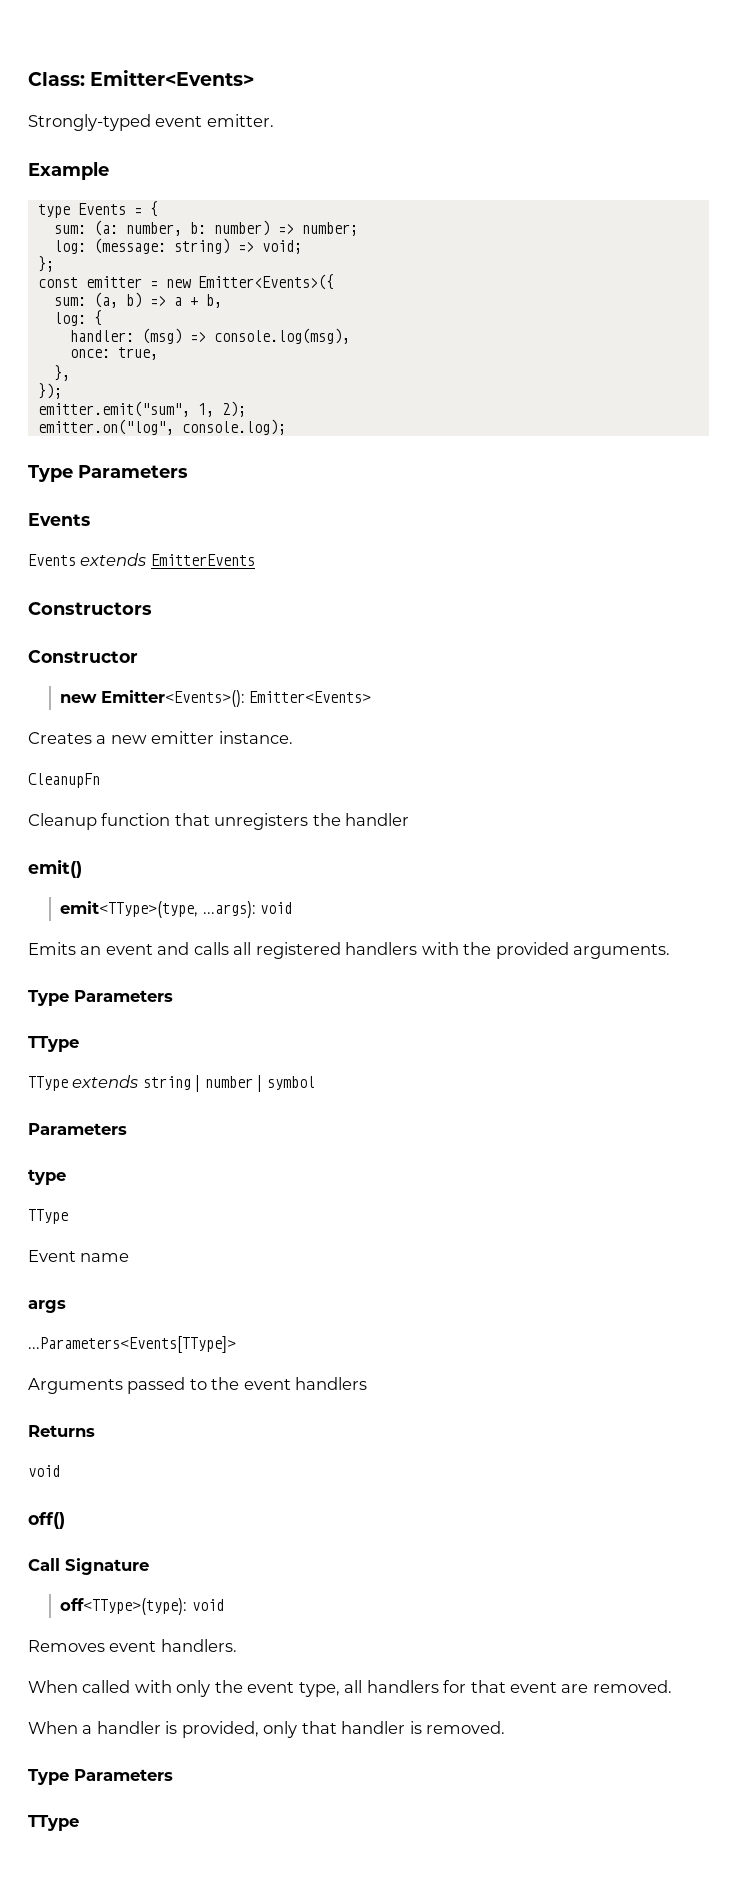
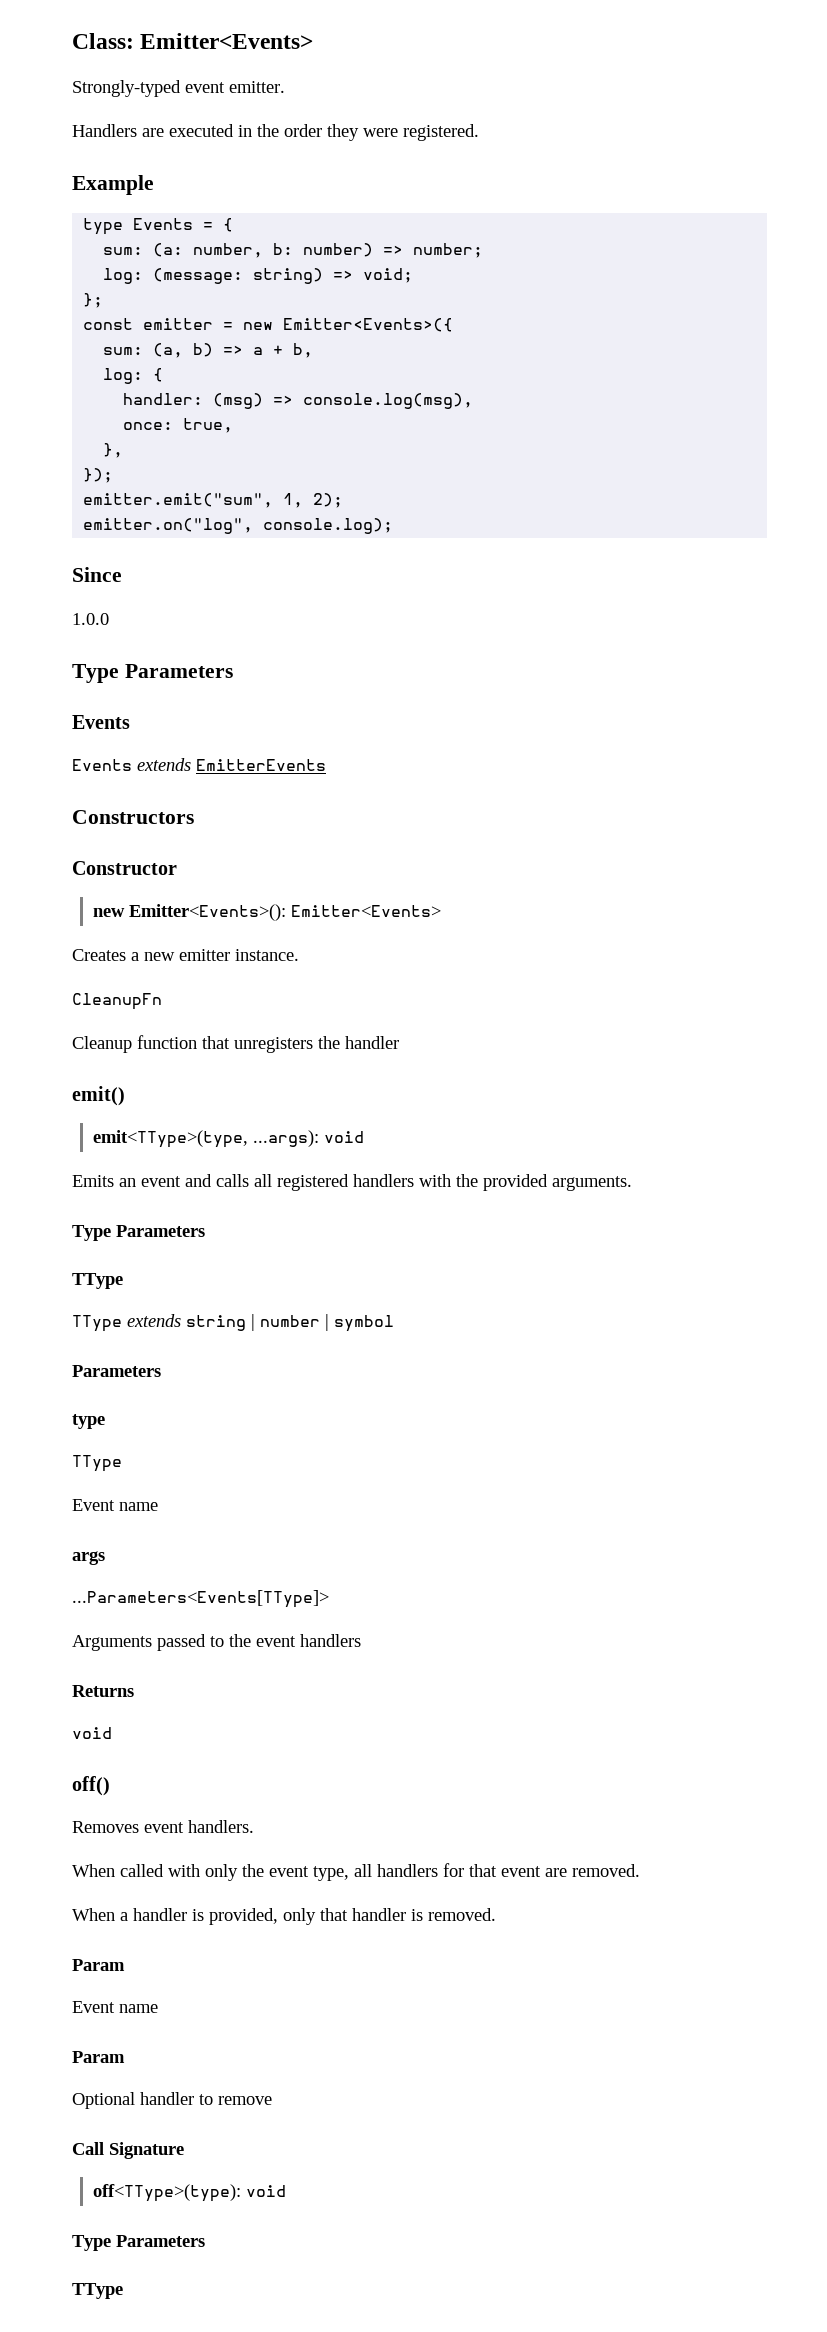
(274, 120) none -> [72,124,479,141] // Handlers are executed in the order they were registered.
(286, 427) none -> [72,567,122,582] [72,613,109,625] // Since // 1.0.0
[28,1558,149,1575] [60,1598,224,1615] // Call Signature // off<TType>(type): void -> (110, 1786) none
(506, 1727) none -> [72,1959,125,1971] [72,2001,158,2013] [72,2051,125,2063] [72,2092,272,2109] [72,2142,184,2159] [92,2184,286,2202] // Param // Event name // Param // Optional handler to remove // Call Signature // off<TType>(type): void

